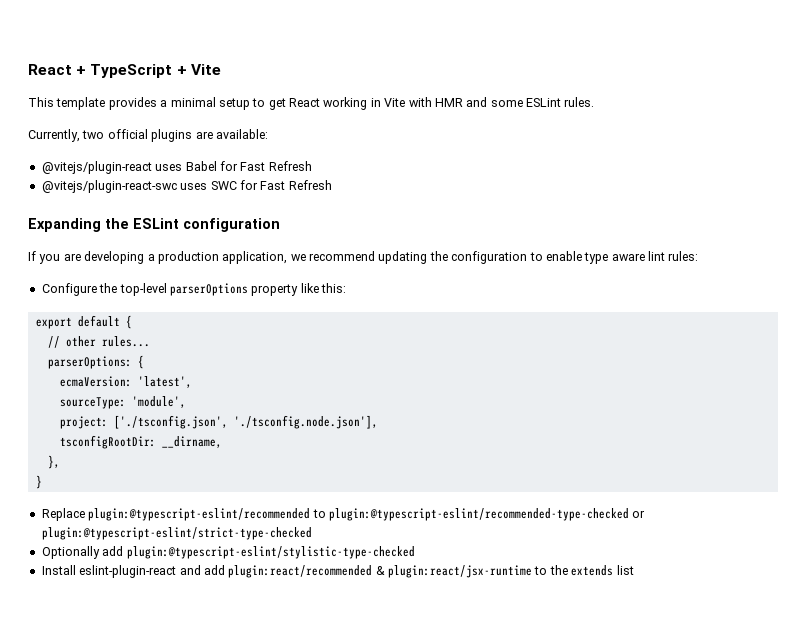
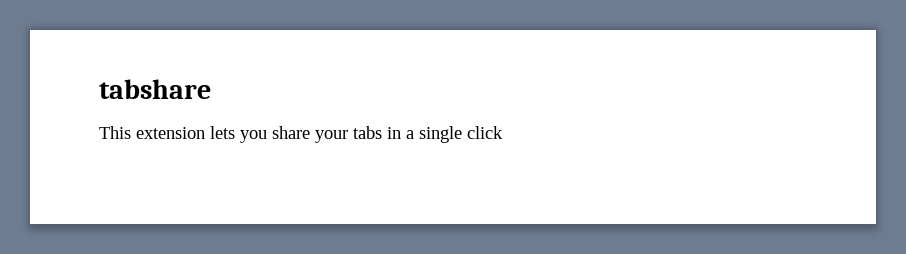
[28,64,221,78] [28,97,595,110] [28,129,268,142] [41,161,312,174] [41,180,332,193] [28,218,280,232] [28,251,699,264] [41,283,346,296] [35,315,132,329] [47,336,150,348] [47,355,144,369] [59,376,192,388] [59,396,186,409] [59,415,378,429] [59,435,222,449] [47,455,60,469] [35,475,42,489] [41,508,646,521] [41,527,312,540] [41,546,415,559] [41,565,634,578] React + TypeScript + Vite // This template provides a minimal setup to get React working in Vite with HMR and some ESLint rules. // Currently, two official plugins are available: // @vitejs/plugin-react uses Babel for Fast Refresh // @vitejs/plugin-react-swc uses SWC for Fast Refresh // Expanding the ESLint configuration // If you are developing a production application, we recommend updating the configuration to enable type aware lint rules: // Configure the top-level parserOptions property like this: // export default { // // other rules... // parserOptions: { // ecmaVersion: 'latest', // sourceType: 'module', // project: ['./tsconfig.json', './tsconfig.node.json'], // tsconfigRootDir: __dirname, // }, // } // Replace plugin:@typescript-eslint/recommended to plugin:@typescript-eslint/recommended-type-checked or plugin:@typescript-eslint/strict-type-checked // Optionally add plugin:@typescript-eslint/stylistic-type-checked // Install eslint-plugin-react and add plugin:react/recommended & plugin:react/jsx-runtime to the extends list -> [99,79,211,99] [99,126,503,143] tabshare // This extension lets you share your tabs in a single click

